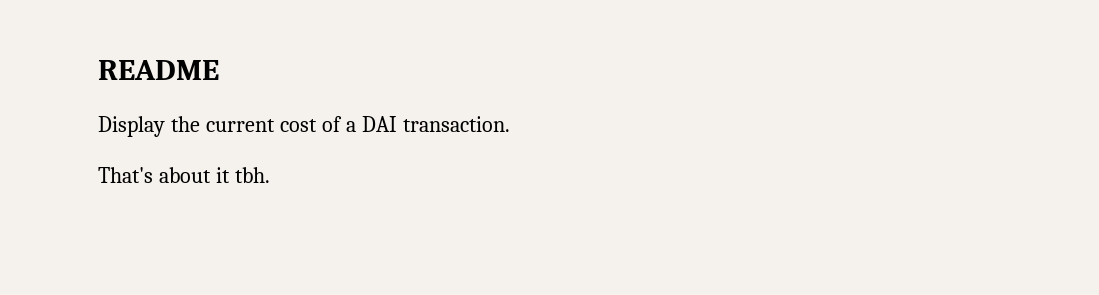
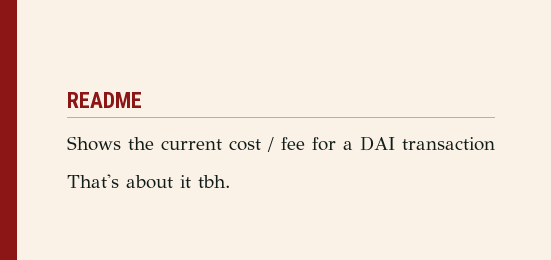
[98,116,165,137] Display -> [67,136,121,151] Shows
[321,116,342,132] of -> [267,137,336,152] / fee for
[402,116,510,132] transaction. -> [402,137,495,151] transaction

